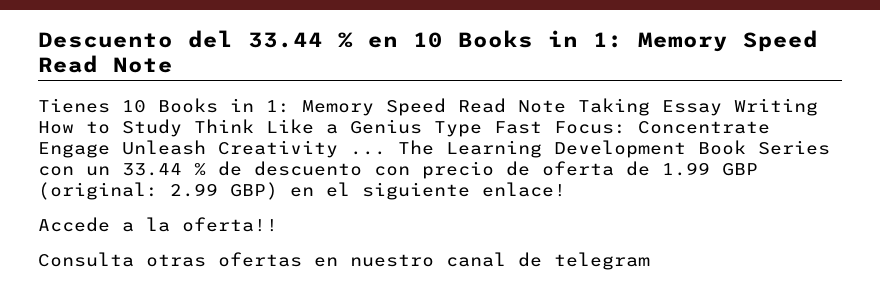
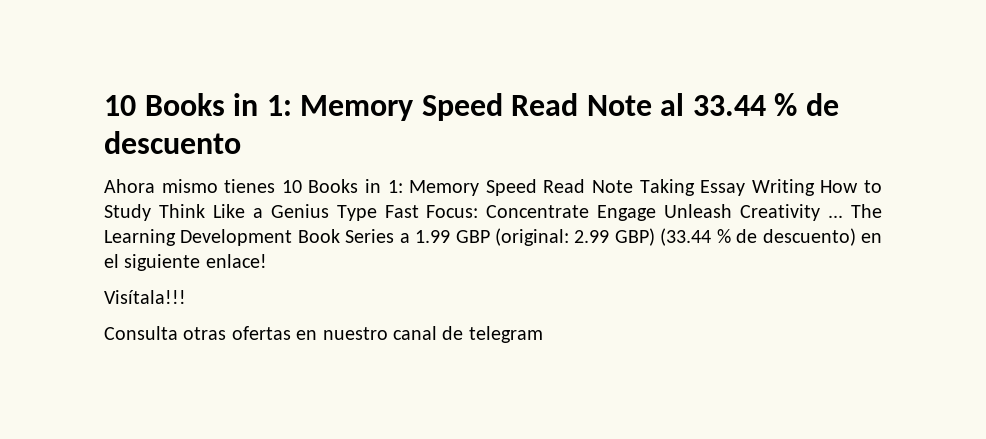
[38,30,818,52] [38,55,173,73] [38,98,110,113] Descuento del 33.44 % en 10 Books in 1: Memory Speed Read Note // Tienes -> [104,93,839,121] [104,131,241,154] [104,179,276,193] 10 Books in 1: Memory Speed Read Note al 33.44 % de descuento // Ahora mismo tienes
[38,161,650,179] con un 33.44 % de descuento con precio de oferta de -> [399,233,410,243] a
(278, 191) none -> [660,228,856,246] (33.44 % de descuento)
[38,217,278,232] Accede a la oferta!! -> [104,290,186,304] Visítala!!!

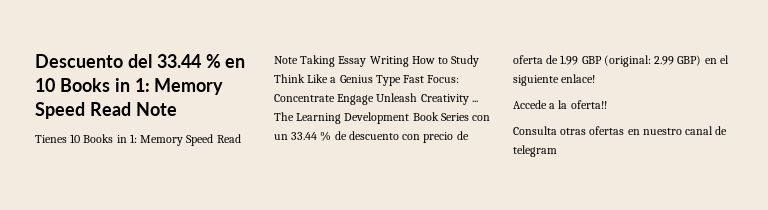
[104,93,839,121] [104,131,241,154] [104,179,276,193] 10 Books in 1: Memory Speed Read Note al 33.44 % de descuento // Ahora mismo tienes -> [35,54,246,68] [35,78,224,95] [35,102,177,119] [35,135,67,143] Descuento del 33.44 % en 10 Books in 1: Memory Speed Read Note // Tienes
[399,233,410,243] a -> [472,115,491,121] [274,131,469,143] [513,55,559,64] con un 33.44 % de descuento con precio de oferta de
[660,228,856,246] (33.44 % de descuento) -> (702, 60) none
[104,290,186,304] Visítala!!! -> [513,100,607,109] Accede a la oferta!!

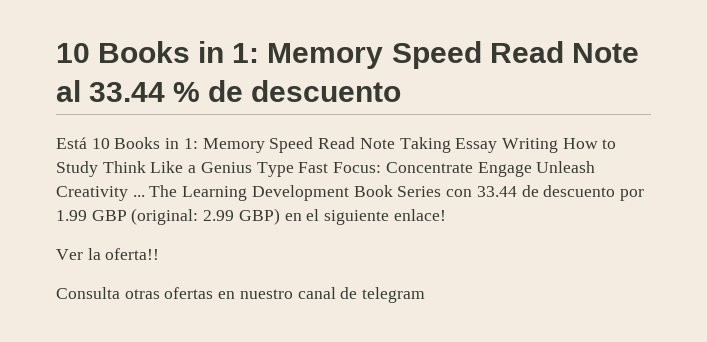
[35,54,246,68] [35,78,224,95] [35,102,177,119] [35,135,67,143] Descuento del 33.44 % en 10 Books in 1: Memory Speed Read Note // Tienes -> [56,41,639,69] [56,80,402,102] [56,137,87,149] 10 Books in 1: Memory Speed Read Note al 33.44 % de descuento // Está
[274,131,469,143] [513,55,559,64] un 33.44 % de descuento con precio de oferta de -> [476,185,644,201] 33.44 de descuento por
[513,100,556,109] Accede a -> [56,249,83,260] Ver

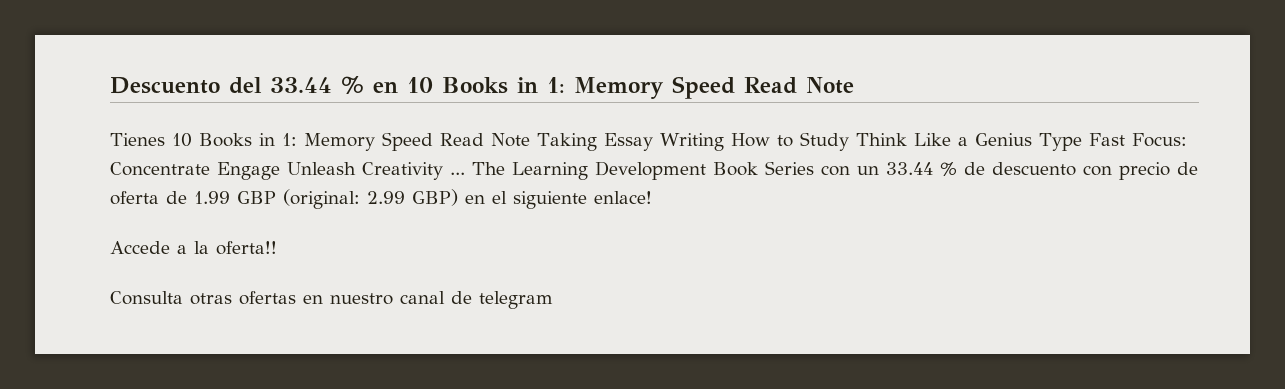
[56,41,639,69] [56,80,402,102] [56,137,87,149] 10 Books in 1: Memory Speed Read Note al 33.44 % de descuento // Está -> [110,75,854,99] [110,133,165,146] Descuento del 33.44 % en 10 Books in 1: Memory Speed Read Note // Tienes
[476,185,644,201] 33.44 de descuento por -> [857,162,1198,180] [110,191,187,205] un 33.44 % de descuento con precio de oferta de
[56,249,83,260] Ver -> [110,241,187,254] Accede a

